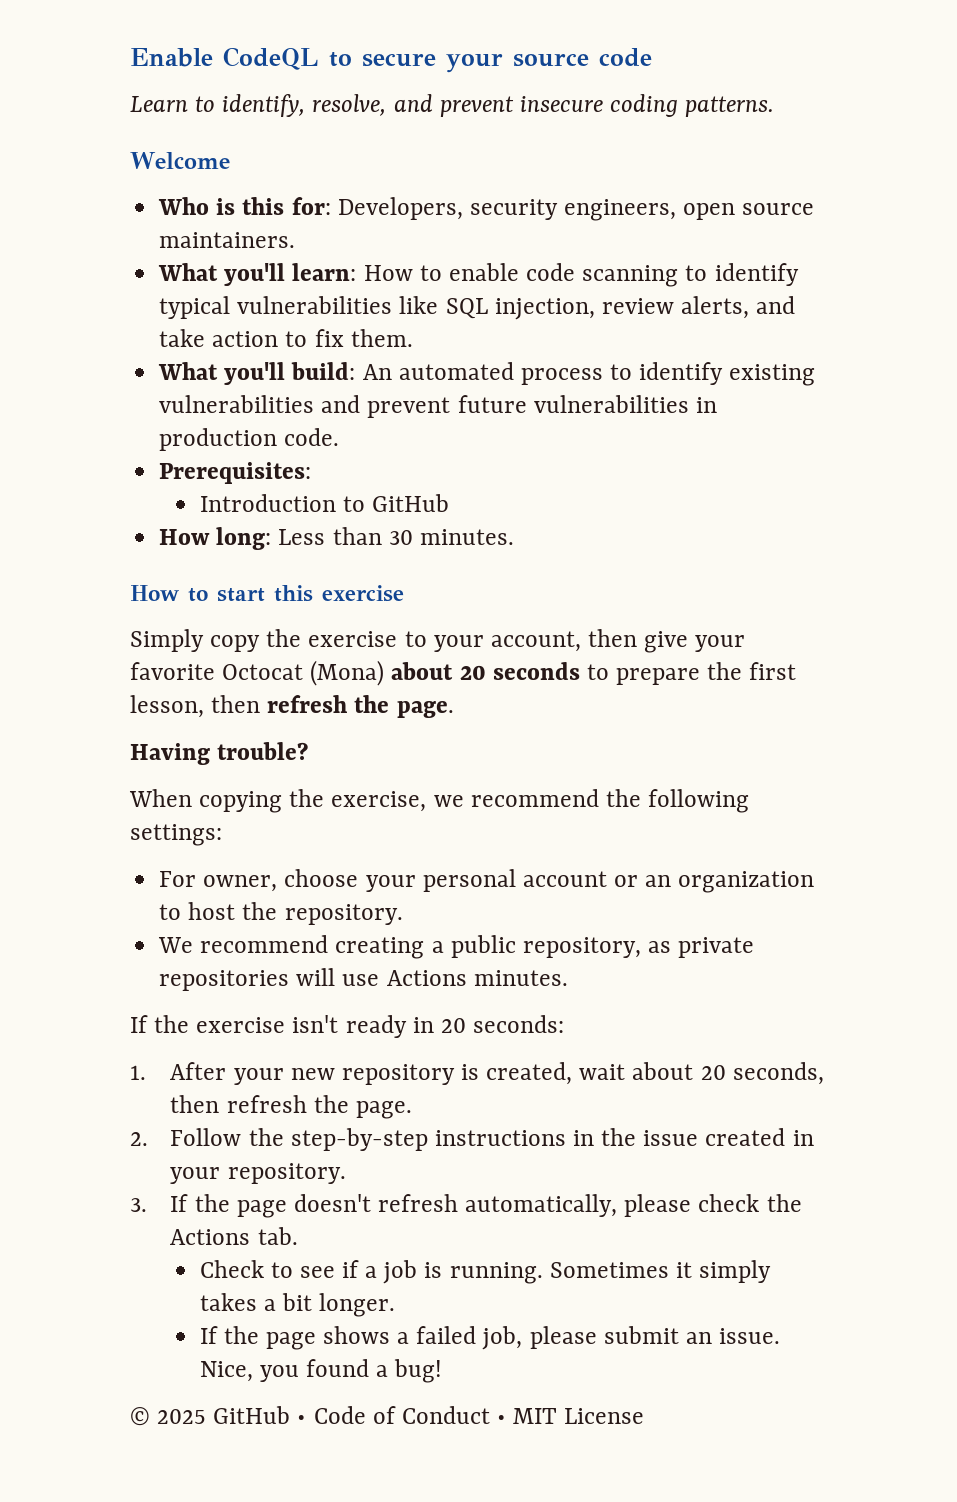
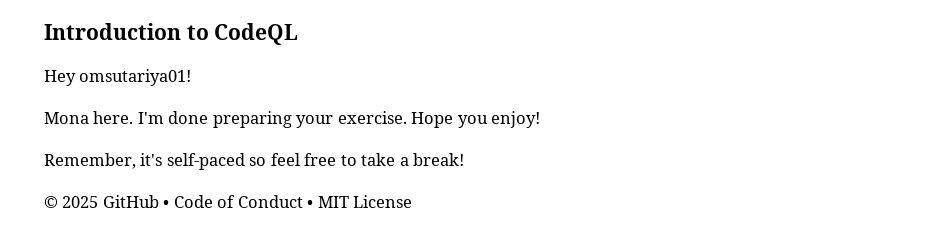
[130,47,652,73] [130,94,775,117] [130,152,230,169] [158,197,815,221] [159,232,296,248] [158,263,799,287] [159,296,796,320] [159,329,413,347] [158,362,816,386] [159,395,717,418] [159,428,340,451] [159,462,312,484] [199,494,449,512] [159,527,514,550] [130,585,404,602] [130,629,746,653] [130,660,797,686] [130,695,454,718] [130,742,309,765] [129,789,750,813] [130,824,222,846] [159,869,815,893] [159,902,403,925] [158,935,755,959] [159,968,568,991] [130,1015,565,1038] [130,1062,824,1085] [170,1095,412,1119] [130,1128,814,1151] [170,1163,346,1184] [130,1194,802,1218] [170,1227,298,1245] [199,1260,772,1284] [199,1293,395,1317] [199,1326,781,1350] [199,1359,443,1383] Enable CodeQL to secure your source code // Learn to identify, resolve, and prevent insecure coding patterns. // Welcome // Who is this for: Developers, security engineers, open source maintainers. // What you'll learn: How to enable code scanning to identify typical vulnerabilities like SQL injection, review alerts, and take action to fix them. // What you'll build: An automated process to identify existing vulnerabilities and prevent future vulnerabilities in production code. // Prerequisites: // Introduction to GitHub // How long: Less than 30 minutes. // How to start this exercise // Simply copy the exercise to your account, then give your favorite Octocat (Mona) about 20 seconds to prepare the first lesson, then refresh the page. // Having trouble? // When copying the exercise, we recommend the following settings: // For owner, choose your personal account or an organization to host the repository. // We recommend creating a public repository, as private repositories will use Actions minutes. // If the exercise isn't ready in 20 seconds: // 1. After your new repository is created, wait about 20 seconds, then refresh the page. // 2. Follow the step-by-step instructions in the issue created in your repository. // 3. If the page doesn't refresh automatically, please check the Actions tab. // Check to see if a job is running. Sometimes it simply takes a bit longer. // If the page shows a failed job, please submit an issue. Nice, you found a bug! -> [44,23,299,45] [44,69,192,86] [44,111,541,128] [44,153,465,170] Introduction to CodeQL // Hey omsutariya01! // Mona here. I'm done preparing your exercise. Hope you enjoy! // Remember, it's self-paced so feel free to take a break!

